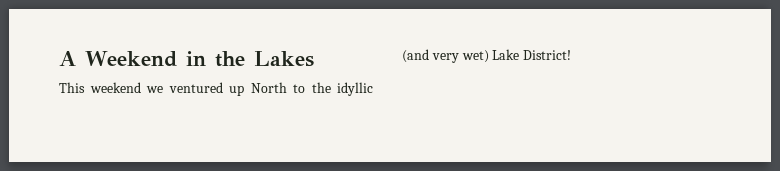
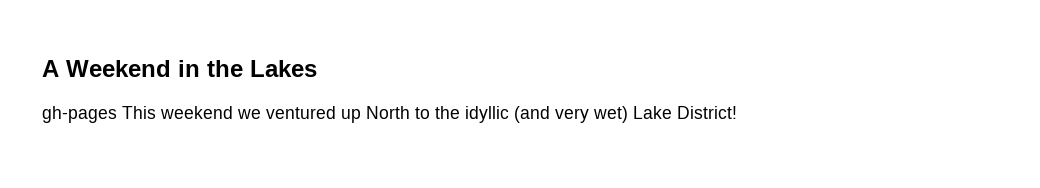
(314, 59) none -> [42,106,117,123] gh-pages

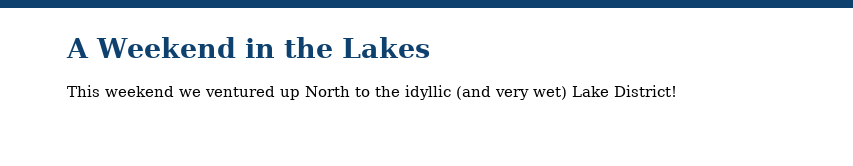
[42,106,117,123] gh-pages -> (430, 47) none

